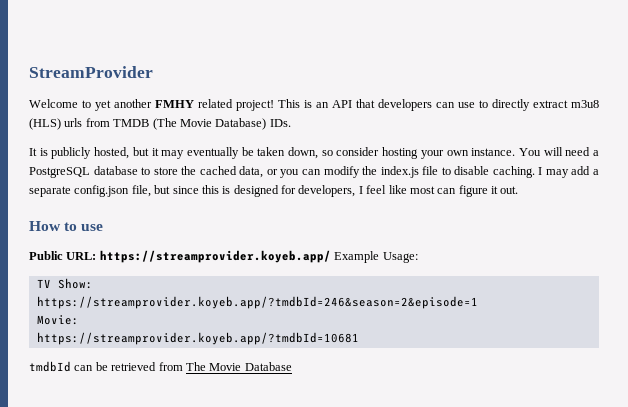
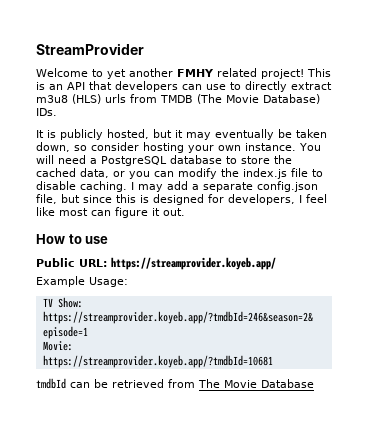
(331, 256) none -> (276, 263) //

